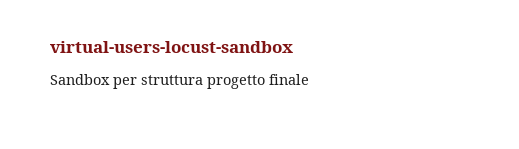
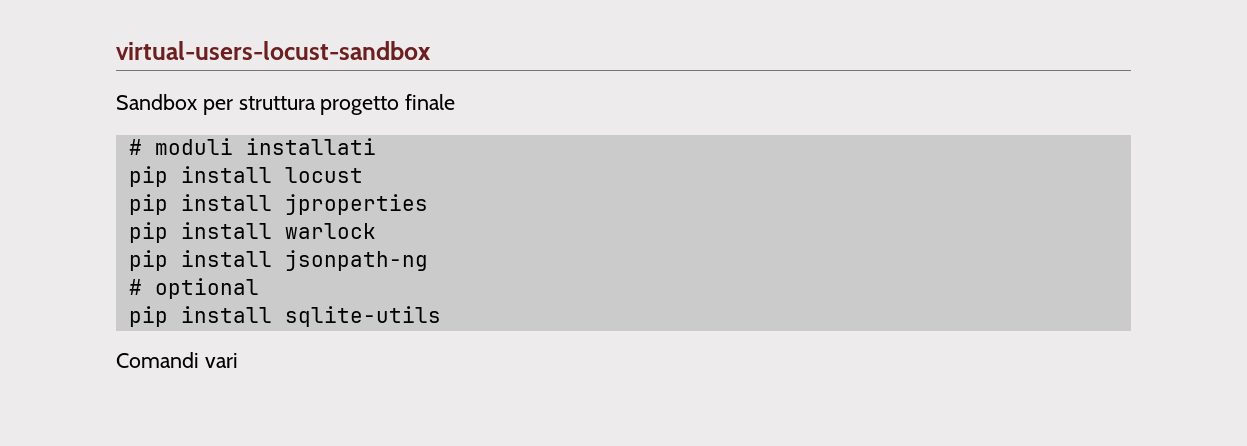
(309, 79) none -> [128,138,376,155] [128,166,363,187] [128,194,428,215] [128,222,376,243] [128,250,428,271] [128,278,259,299] [128,306,441,327] [116,352,238,368] // # moduli installati // pip install locust // pip install jproperties // pip install warlock // pip install jsonpath-ng // # optional // pip install sqlite-utils // Comandi vari

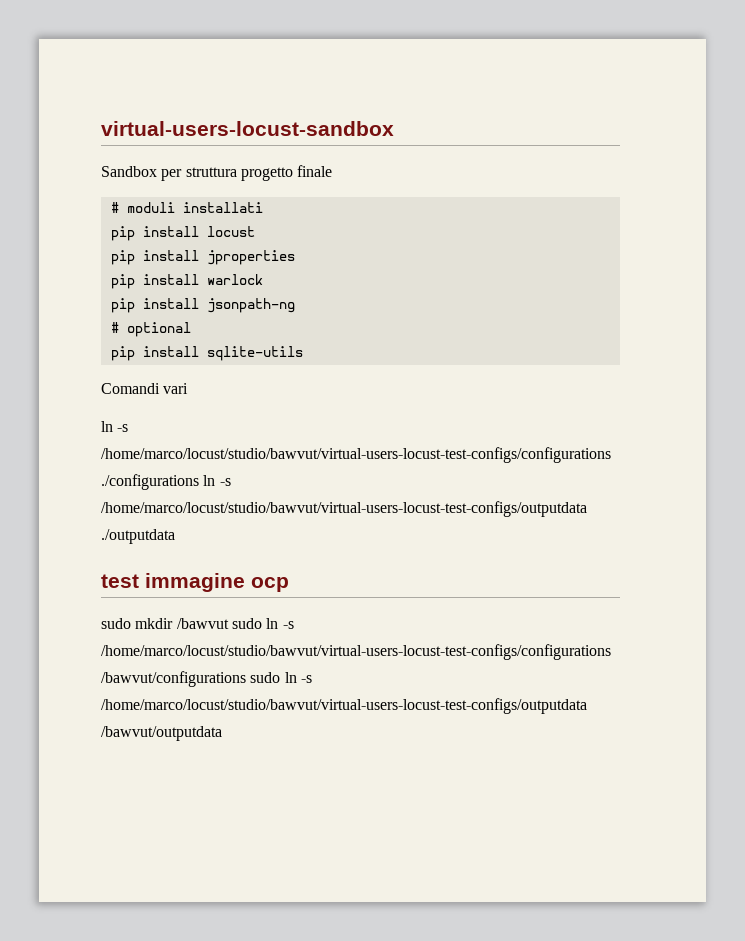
(238, 360) none -> [101,421,129,432] [101,447,611,463] [101,474,231,490] [101,501,587,517] [101,529,175,544] [101,573,289,592] [101,618,294,629] [101,644,611,660] [101,671,312,687] [101,698,587,714] [101,726,222,741] // ln -s /home/marco/locust/studio/bawvut/virtual-users-locust-test-configs/configurations ./configurations ln -s /home/marco/locust/studio/bawvut/virtual-users-locust-test-configs/outputdata ./outputdata // test immagine ocp // sudo mkdir /bawvut sudo ln -s /home/marco/locust/studio/bawvut/virtual-users-locust-test-configs/configurations /bawvut/configurations sudo ln -s /home/marco/locust/studio/bawvut/virtual-users-locust-test-configs/outputdata /bawvut/outputdata

